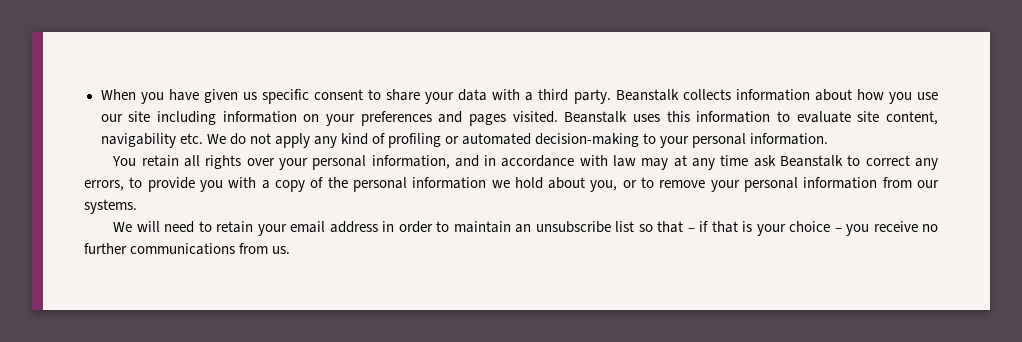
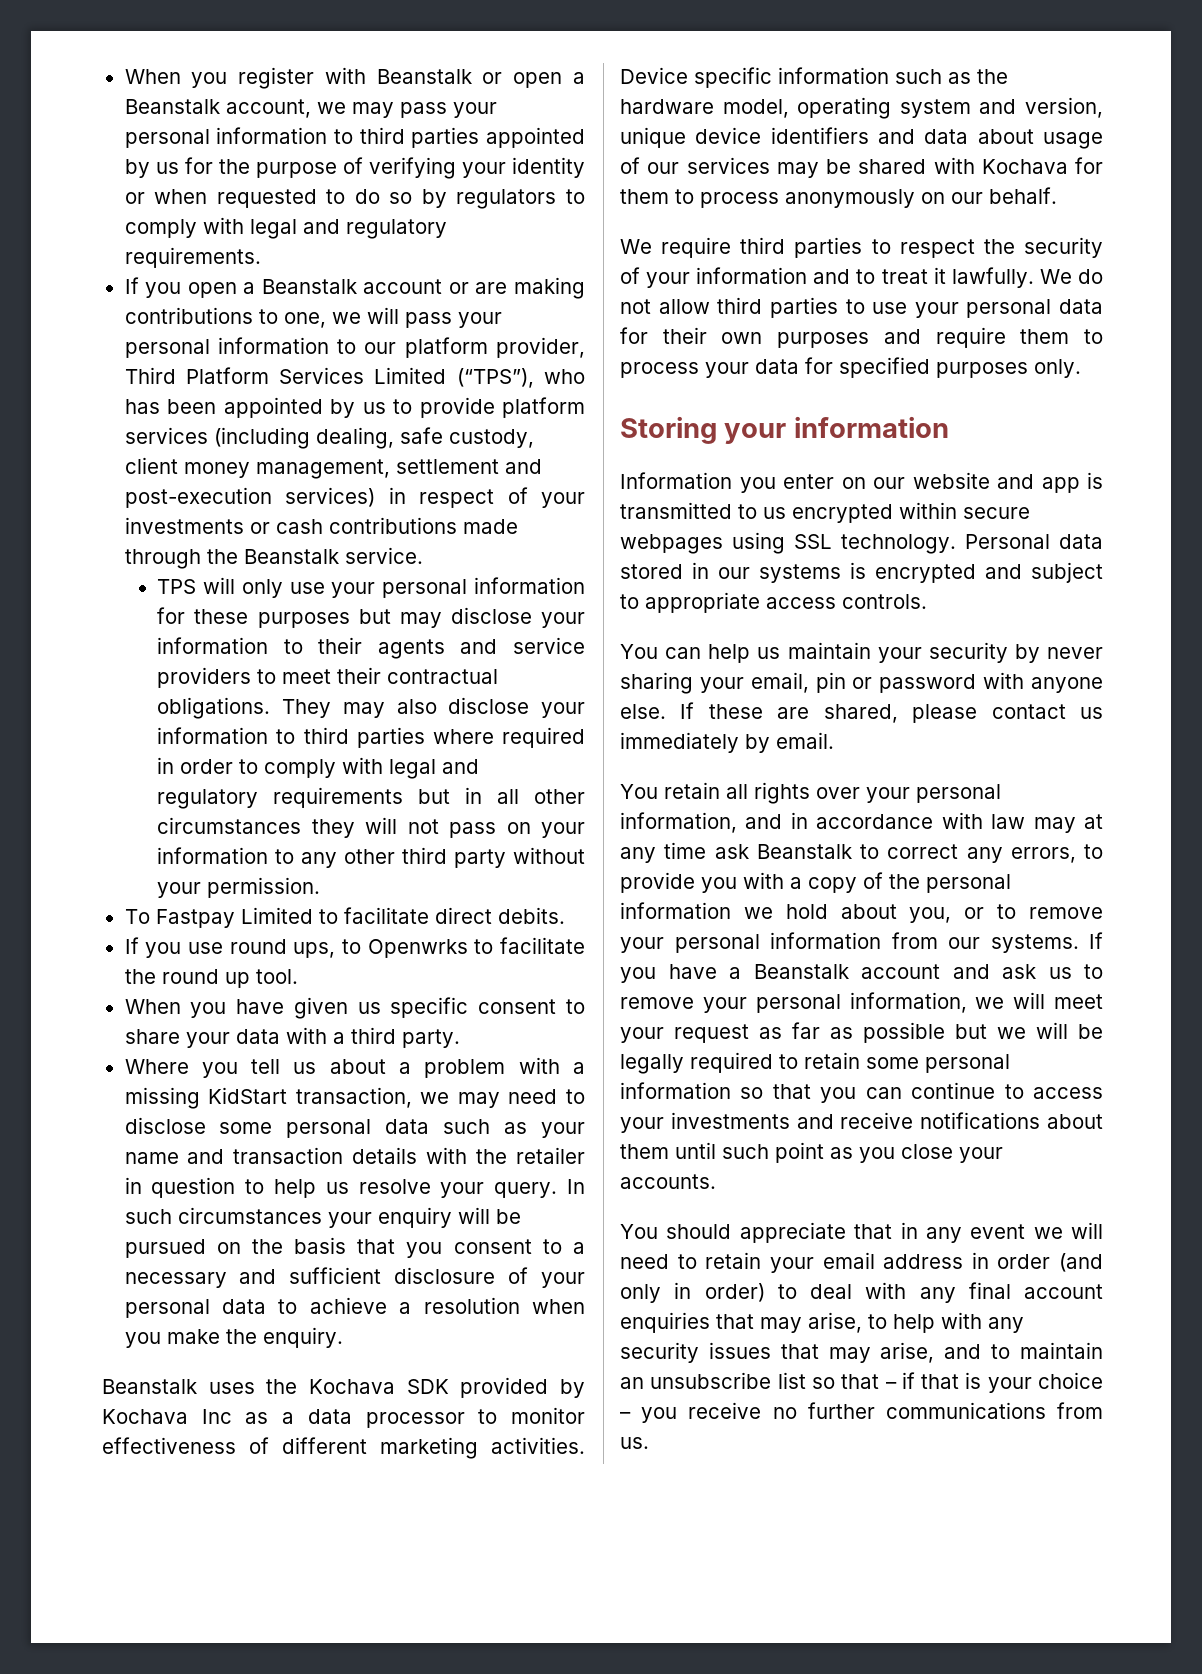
[100,89,164,104] When you -> [124,67,585,89] [124,99,497,118] [124,127,585,148] [124,157,585,179] [124,189,585,209] [124,217,447,239] [124,247,261,268] [124,277,585,299] [124,307,502,328] [124,337,585,358] [124,367,585,388] [124,397,585,418] [124,427,534,449] [124,457,542,479] [124,487,585,508] [124,517,518,534] [124,547,423,569] [157,577,585,598] [157,607,585,628] [157,637,585,659] [157,667,499,688] [157,697,585,719] [157,727,585,748] [157,757,480,779] [157,787,585,809] [157,817,585,838] [157,847,585,868] [157,877,321,898] [124,907,565,928] [124,937,585,958] [124,969,298,988] [124,999,227,1018] When you register with Beanstalk or open a Beanstalk account, we may pass your personal information to third parties appointed by us for the purpose of verifying your identity or when requested to do so by regulators to comply with legal and regulatory requirements. // If you open a Beanstalk account or are making contributions to one, we will pass your personal information to our platform provider, Third Platform Services Limited (“TPS”), who has been appointed by us to provide platform services (including dealing, safe custody, client money management, settlement and post-execution services) in respect of your investments or cash contributions made through the Beanstalk service. // TPS will only use your personal information for these purposes but may disclose your information to their agents and service providers to meet their contractual obligations. They may also disclose your information to third parties where required in order to comply with legal and regulatory requirements but in all other circumstances they will not pass on your information to any other third party without your permission. // To Fastpay Limited to facilitate direct debits. // If you use round ups, to Openwrks to facilitate the round up tool. // When you
[615,89,938,104] [100,111,938,126] [100,133,829,148] Beanstalk collects information about how you use our site including information on your preferences and pages visited. Beanstalk uses this information to evaluate site content, navigability etc. We do not apply any kind of profiling or automated decision-making to your personal information. -> [124,1057,585,1078] [124,1087,585,1109] [124,1117,585,1138] [124,1147,585,1164] [124,1177,585,1198] [124,1207,521,1228] [124,1237,585,1258] [124,1267,585,1288] [124,1297,585,1318] [124,1327,343,1348] [102,1377,585,1398] [102,1407,585,1428] [102,1437,585,1459] [620,67,1008,88] [620,97,1103,119] [620,127,1103,149] [620,157,1103,178] [620,187,1057,208] [620,237,1103,258] [620,267,1103,288] [620,297,1103,318] [620,327,1103,348] [620,357,1081,378] [620,416,949,444] [620,472,1103,493] [620,502,1030,523] [620,532,1103,554] [620,562,1103,583] [620,592,927,613] [620,642,1103,663] [620,672,1103,694] [620,702,1103,723] [620,732,834,753] // Where you tell us about a problem with a missing KidStart transaction, we may need to disclose some personal data such as your name and transaction details with the retailer in question to help us resolve your query. In such circumstances your enquiry will be pursued on the basis that you consent to a necessary and sufficient disclosure of your personal data to achieve a resolution when you make the enquiry. // Beanstalk uses the Kochava SDK provided by Kochava Inc as a data processor to monitor effectiveness of different marketing activities. Device specific information such as the hardware model, operating system and version, unique device identifiers and data about usage of our services may be shared with Kochava for them to process anonymously on our behalf. // We require third parties to respect the security of your information and to treat it lawfully. We do not allow third parties to use your personal data for their own purposes and require them to process your data for specified purposes only. // Storing your information // Information you enter on our website and app is transmitted to us encrypted within secure webpages using SSL technology. Personal data stored in our systems is encrypted and subject to appropriate access controls. // You can help us maintain your security by never sharing your email, pin or password with anyone else. If these are shared, please contact us immediately by email.
[113,222,133,232] // We -> [1089,932,1103,949] [620,964,1103,983] [620,992,1103,1013] [620,1022,1103,1043] [620,1052,1010,1074] [620,1082,1103,1103] [620,1112,1103,1133] [620,1142,1003,1163] [620,1174,716,1189] [620,1222,1063,1243] If you have a Beanstalk account and ask us to remove your personal information, we will meet your request as far as possible but we will be legally required to retain some personal information so that you can continue to access your investments and receive notifications about them until such point as you close your accounts. // You should appreciate that in any event we
(433, 227) none -> [1059,1253,1103,1272] [620,1282,1103,1303] [620,1312,1024,1333] [620,1342,982,1363] (and only in order) to deal with any final account enquiries that may arise, to help with any security issues that may arise, and

